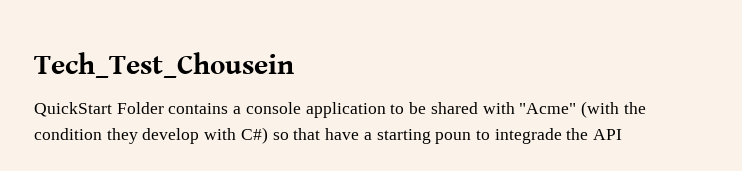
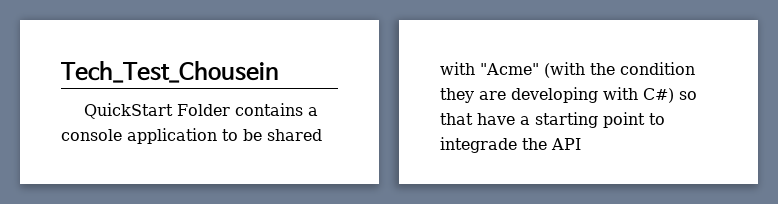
[142,128,200,144] develop -> [479,87,598,103] are developing
[435,132,472,144] poun -> [603,112,645,128] point

